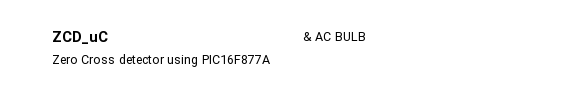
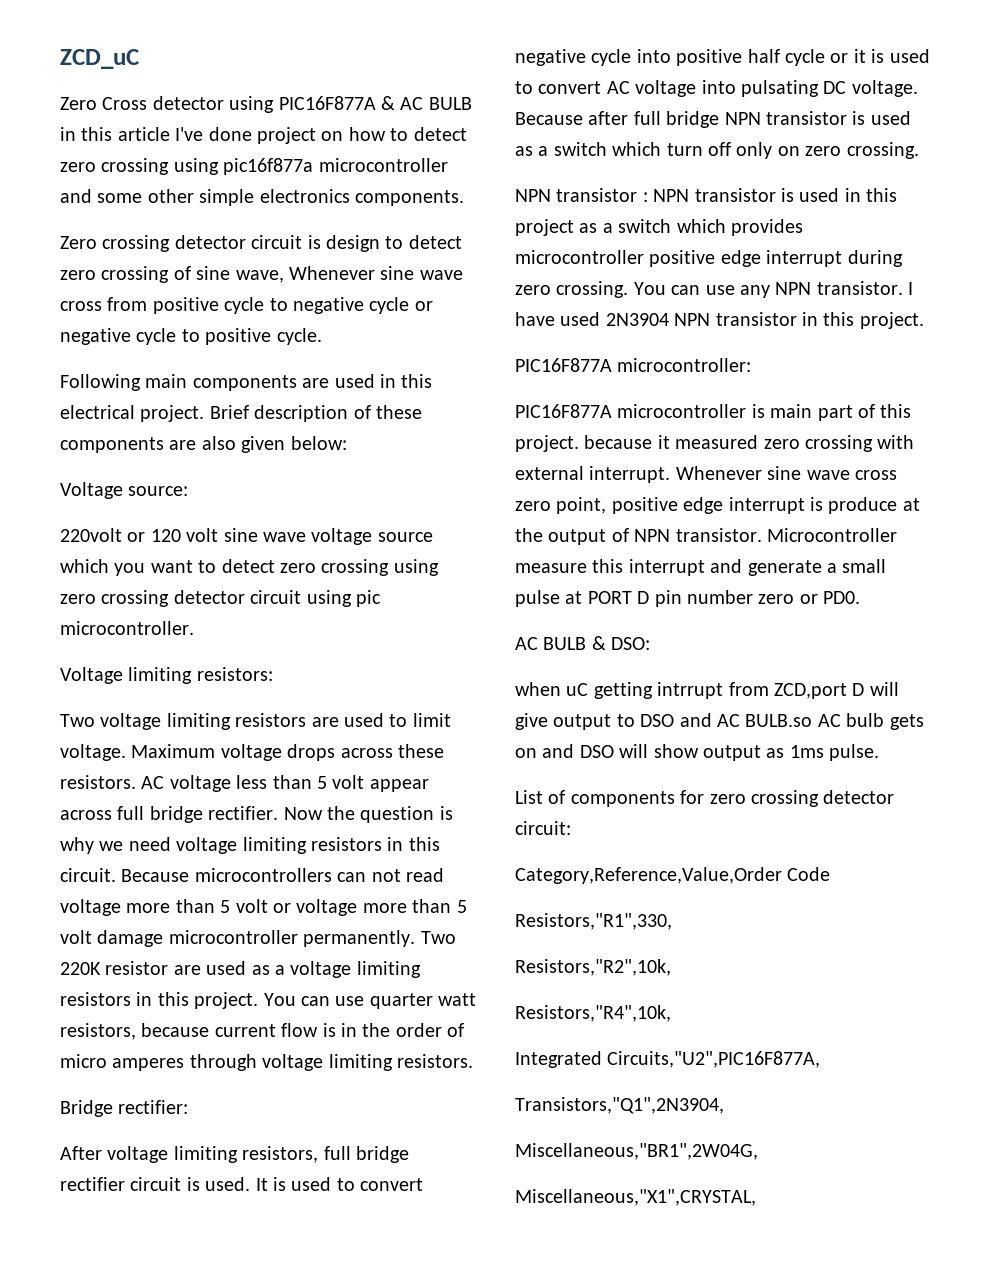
(366, 36) none -> [60,127,467,144] [60,158,448,175] [60,189,464,206] [60,235,462,252] [60,266,463,283] [60,297,433,314] [60,328,322,345] [60,374,433,391] [60,405,422,422] [60,436,347,453] [60,482,189,499] [60,528,433,545] [60,559,439,576] [60,590,381,607] [60,621,194,635] [60,667,273,684] [60,713,451,730] [60,744,444,761] [60,775,429,792] [60,806,453,823] [60,837,440,854] [60,868,444,882] [60,899,467,916] [60,930,456,947] [60,961,421,978] [60,992,477,1009] [60,1023,465,1040] [60,1054,473,1071] [60,1100,189,1117] [60,1146,409,1163] [60,1177,424,1191] [515,49,930,66] [515,80,918,97] [515,111,911,128] [515,142,919,159] [515,188,898,202] [515,219,803,236] [515,250,903,267] [515,281,914,298] [515,312,924,329] [515,358,752,372] [515,404,912,421] [515,435,915,452] [515,466,897,483] [515,497,920,514] [515,528,897,545] [515,559,887,576] [515,590,861,607] [515,636,651,650] [515,682,899,699] [515,713,924,730] [515,744,880,761] [515,790,895,807] [515,821,571,835] [515,867,831,884] [515,913,672,930] [515,959,671,976] [515,1005,671,1022] [515,1051,821,1068] [515,1097,724,1114] [515,1143,758,1160] [515,1189,756,1206] in this article I've done project on how to detect zero crossing using pic16f877a microcontroller and some other simple electronics components. // Zero crossing detector circuit is design to detect zero crossing of sine wave, Whenever sine wave cross from positive cycle to negative cycle or negative cycle to positive cycle. // Following main components are used in this electrical project. Brief description of these components are also given below: // Voltage source: // 220volt or 120 volt sine wave voltage source which you want to detect zero crossing using zero crossing detector circuit using pic microcontroller. // Voltage limiting resistors: // Two voltage limiting resistors are used to limit voltage. Maximum voltage drops across these resistors. AC voltage less than 5 volt appear across full bridge rectifier. Now the question is why we need voltage limiting resistors in this circuit. Because microcontrollers can not read voltage more than 5 volt or voltage more than 5 volt damage microcontroller permanently. Two 220K resistor are used as a voltage limiting resistors in this project. You can use quarter watt resistors, because current flow is in the order of micro amperes through voltage limiting resistors. // Bridge rectifier: // After voltage limiting resistors, full bridge rectifier circuit is used. It is used to convert negative cycle into positive half cycle or it is used to convert AC voltage into pulsating DC voltage. Because after full bridge NPN transistor is used as a switch which turn off only on zero crossing. // NPN transistor : NPN transistor is used in this project as a switch which provides microcontroller positive edge interrupt during zero crossing. You can use any NPN transistor. I have used 2N3904 NPN transistor in this project. // PIC16F877A microcontroller: // PIC16F877A microcontroller is main part of this project. because it measured zero crossing with external interrupt. Whenever sine wave cross zero point, positive edge interrupt is produce at the output of NPN transistor. Microcontroller measure this interrupt and generate a small pulse at PORT D pin number zero or PD0. // AC BULB & DSO: // when uC getting intrrupt from ZCD,port D will give output to DSO and AC BULB.so AC bulb gets on and DSO will show output as 1ms pulse. // List of components for zero crossing detector circuit: // Category,Reference,Value,Order Code // Resistors,"R1",330, // Resistors,"R2",10k, // Resistors,"R4",10k, // Integrated Circuits,"U2",PIC16F877A, // Transistors,"Q1",2N3904, // Miscellaneous,"BR1",2W04G, // Miscellaneous,"X1",CRYSTAL,

